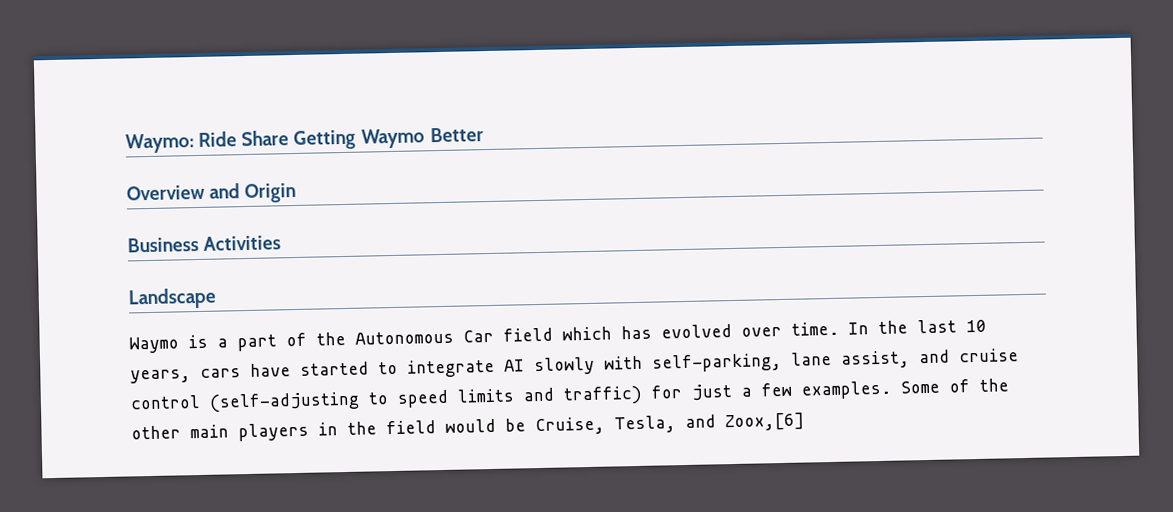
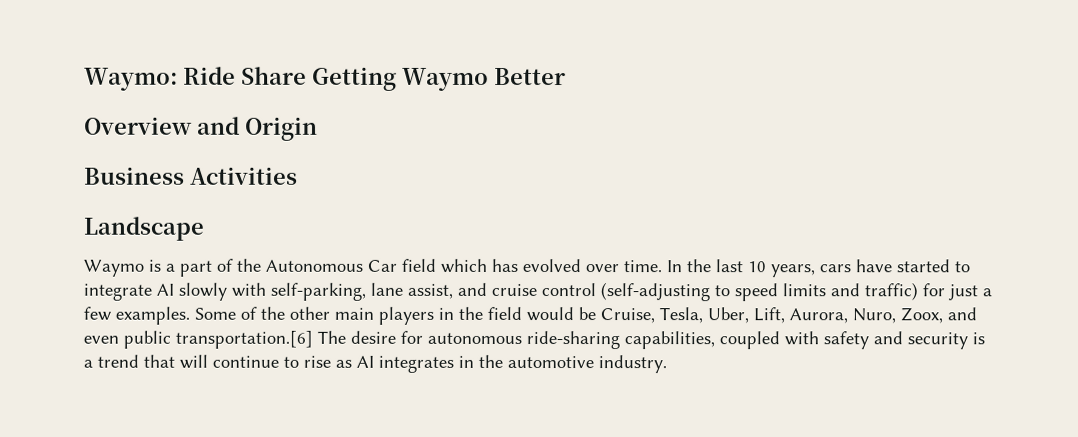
[685,412,805,432] and Zoox,[6] -> [707,307,977,324] [83,330,985,350] [83,354,667,374] Uber, Lift, Aurora, Nuro, Zoox, and even public transportation.[6] The desire for autonomous ride-sharing capabilities, coupled with safety and security is a trend that will continue to rise as AI integrates in the automotive industry.

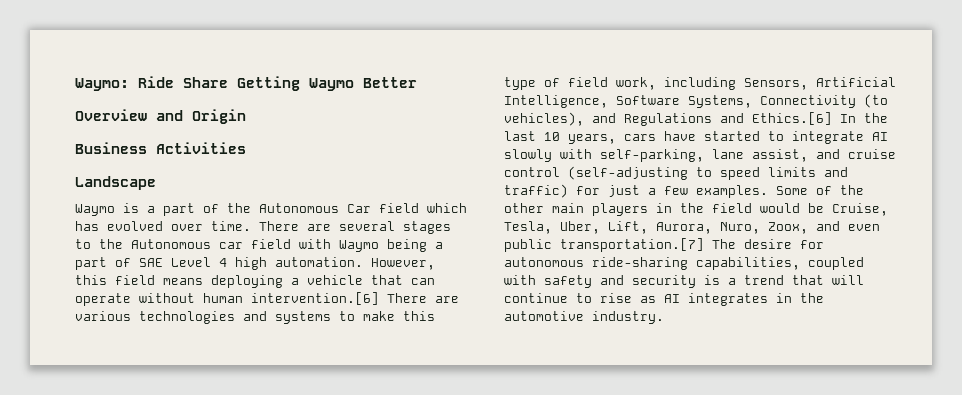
(662, 266) none -> [259,221,451,234] [75,239,443,252] [75,257,435,270] [75,275,435,288] [75,292,459,306] [75,311,435,324] [504,77,896,90] [504,94,888,108] [504,112,832,126] There are several stages to the Autonomous car field with Waymo being a part of SAE Level 4 high automation. However, this field means deploying a vehicle that can operate without human intervention.[6] There are various technologies and systems to make this type of field work, including Sensors, Artificial Intelligence, Software Systems, Connectivity (to vehicles), and Regulations and Ethics.[6]
[175,330,313,349] transportation.[6] -> [560,238,704,252] transportation.[7]

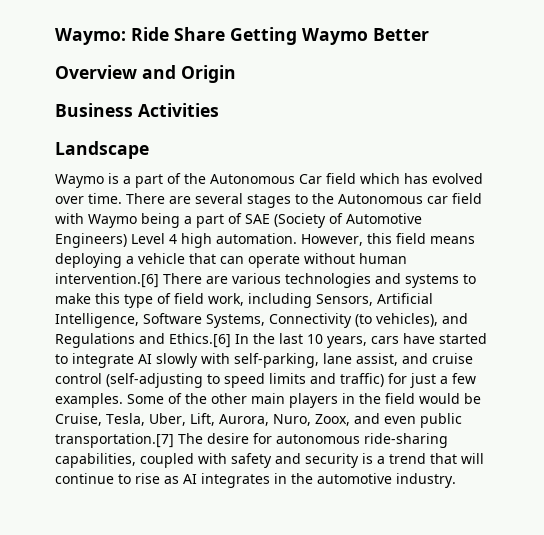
(163, 262) none -> [274,213,422,228] [55,233,127,248] (Society of Automotive Engineers)

